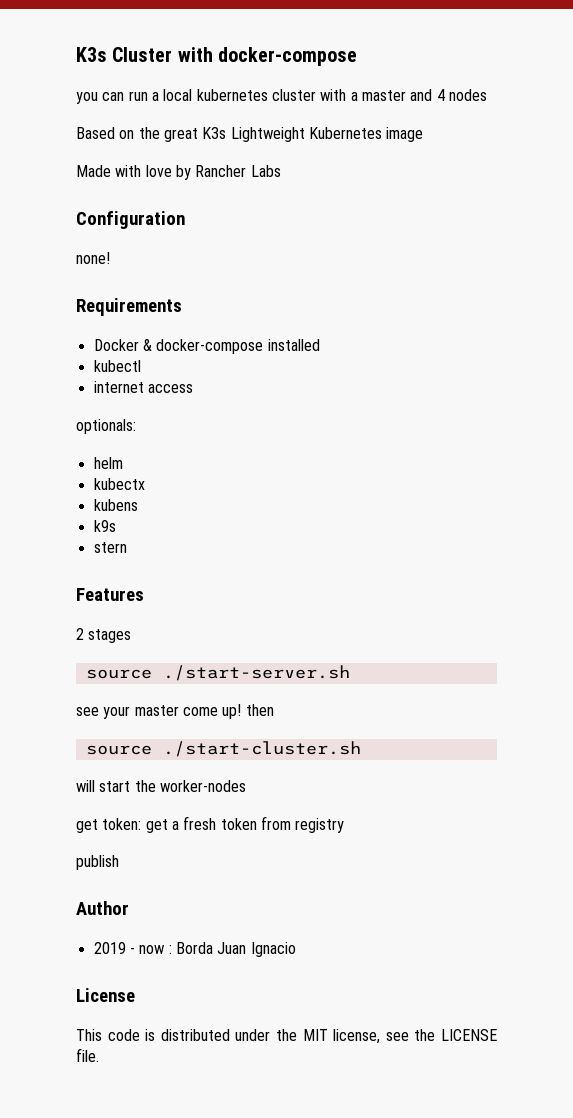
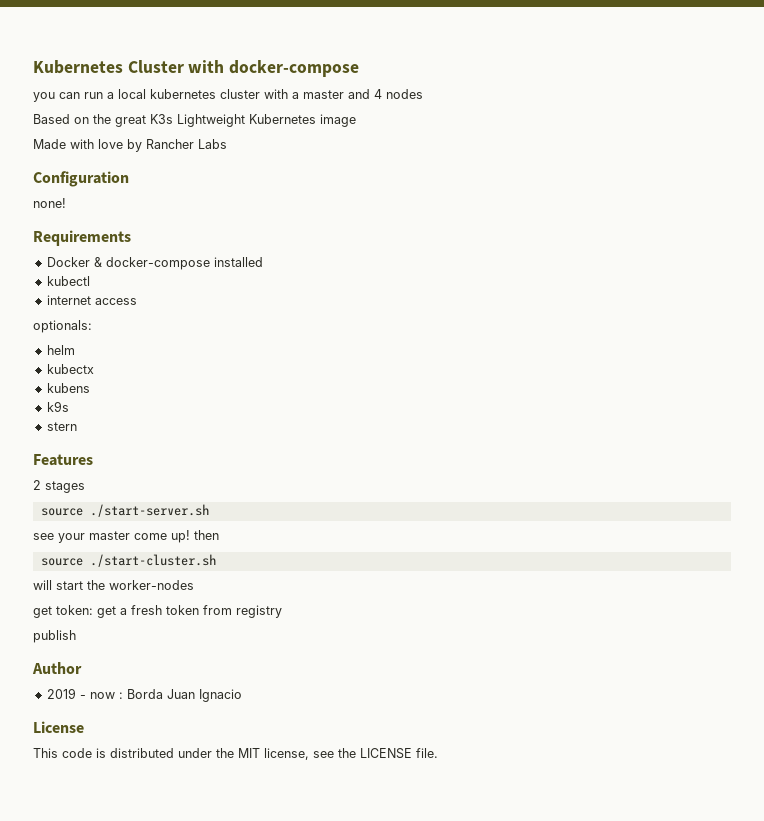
[76,47,107,62] K3s -> [33,60,123,74] Kubernetes

